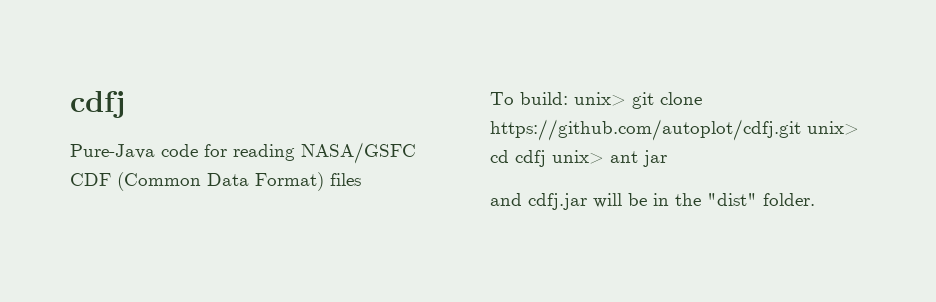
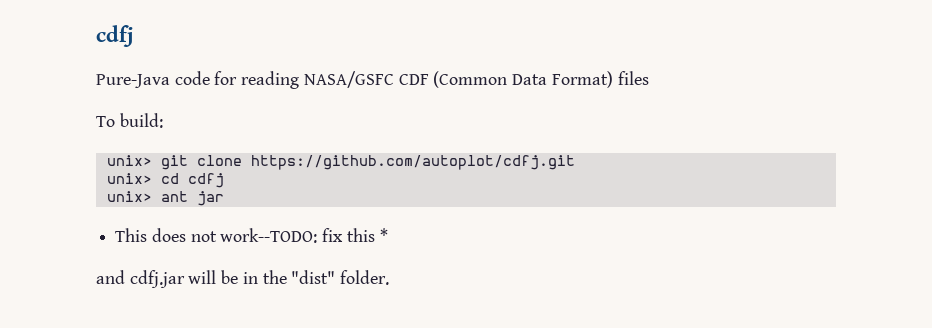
(568, 98) none -> (163, 120) //
(801, 130) none -> (575, 162) //
(546, 158) none -> (224, 180) //
(667, 158) none -> [115,228,388,243] // This does not work--TODO: fix this *

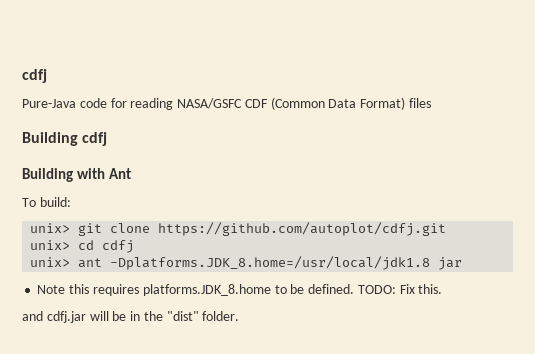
(649, 78) none -> [22,132,108,146] [22,168,131,182] // Building cdfj // Building with Ant
(188, 196) none -> [110,256,431,270] -Dplatforms.JDK_8.home=/usr/local/jdk1.8
[115,228,388,243] This does not work--TODO: fix this * -> [37,284,443,296] Note this requires platforms.JDK_8.home to be defined. TODO: Fix this.

